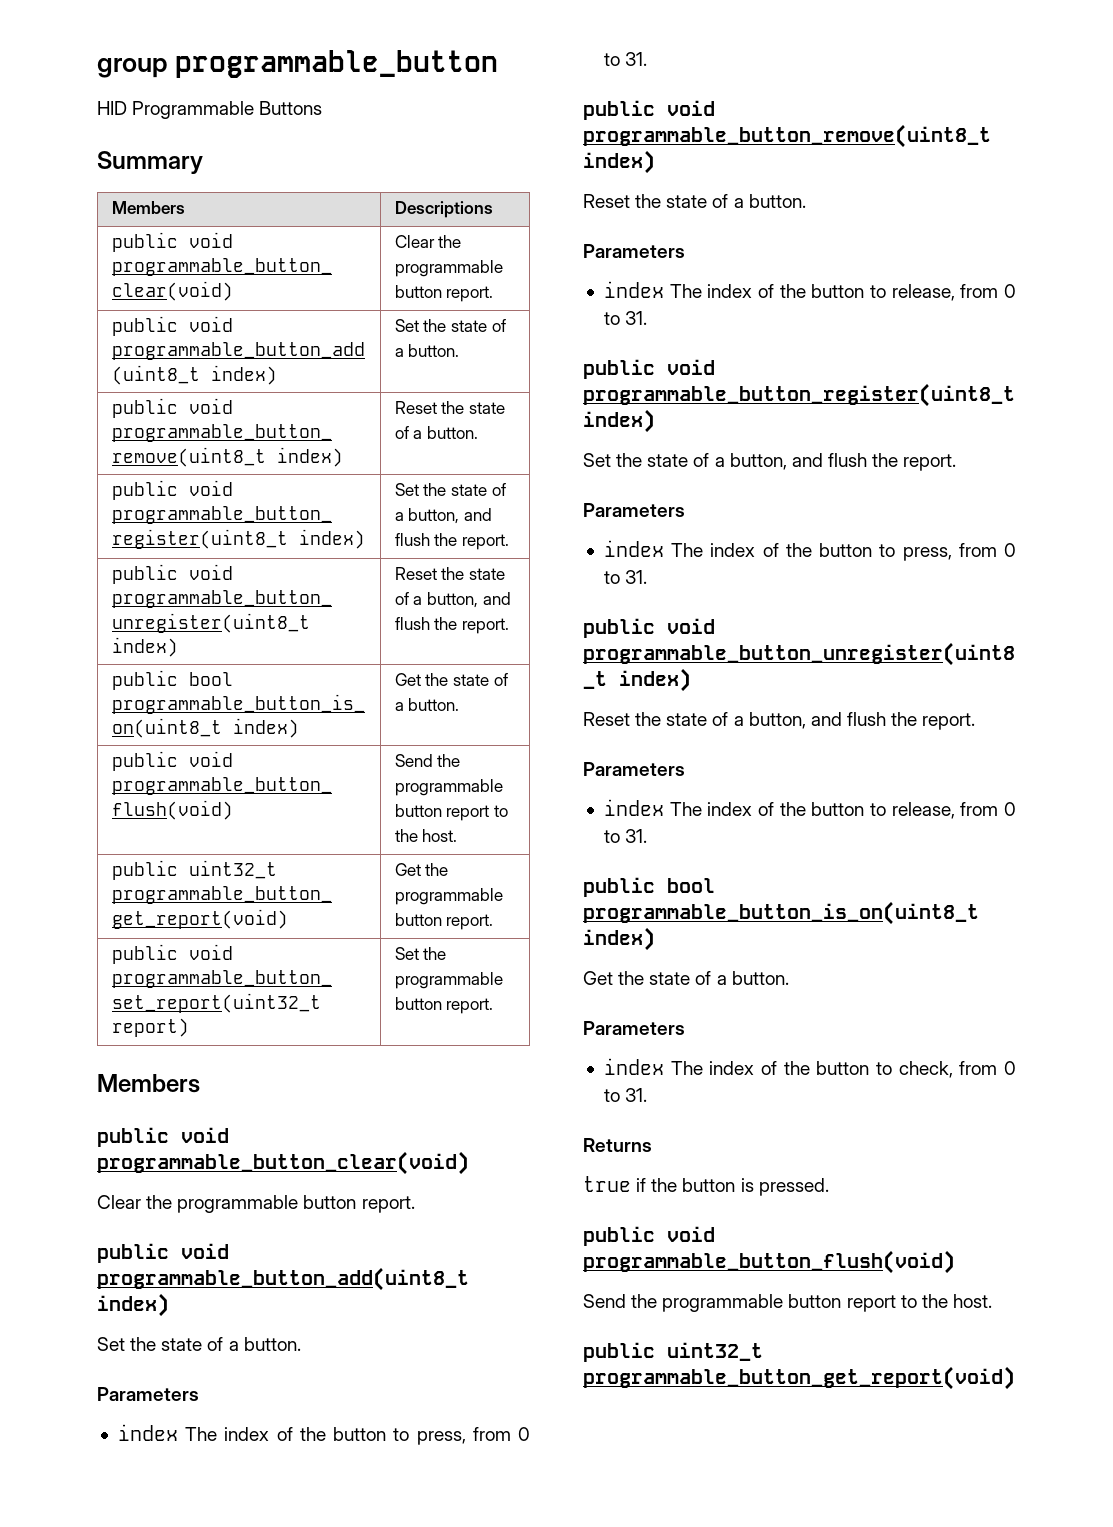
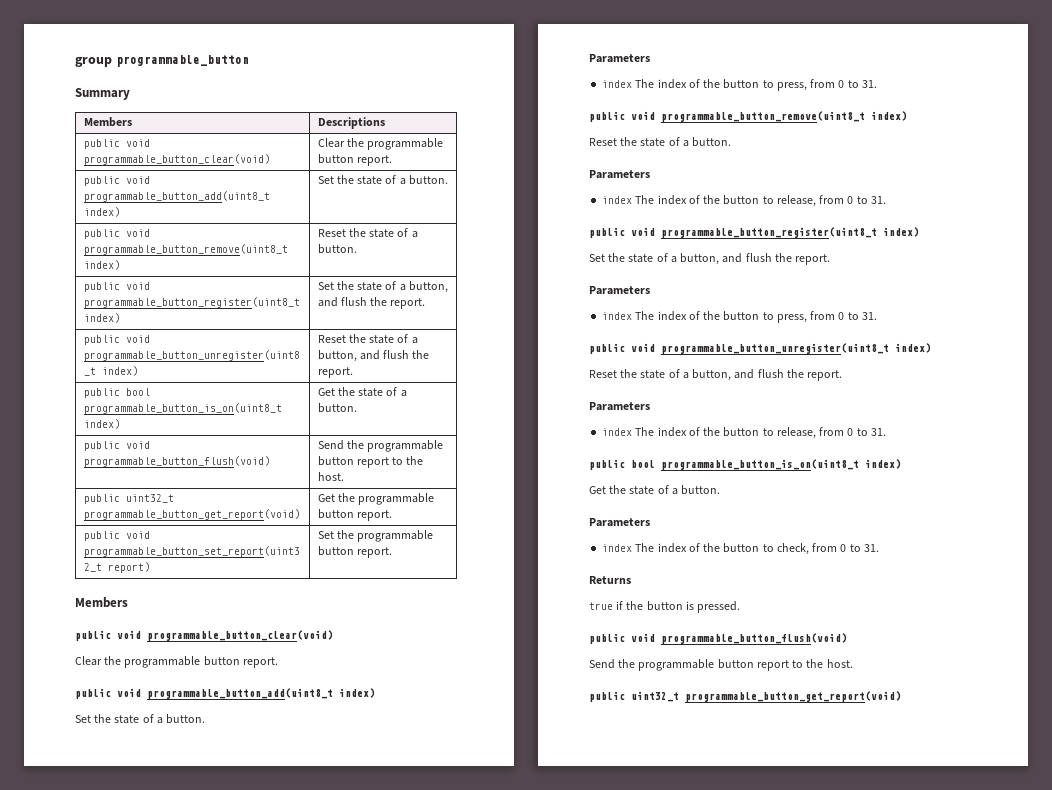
[97,101,323,119] // HID Programmable Buttons -> (249, 61) none

